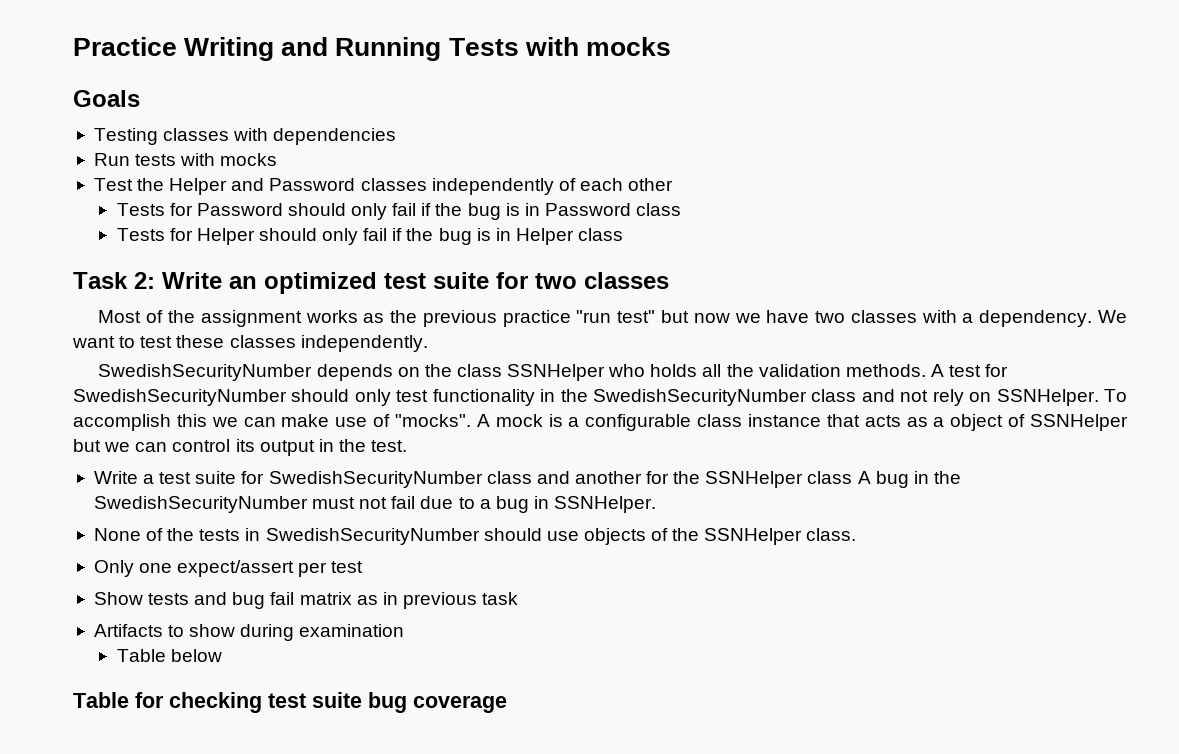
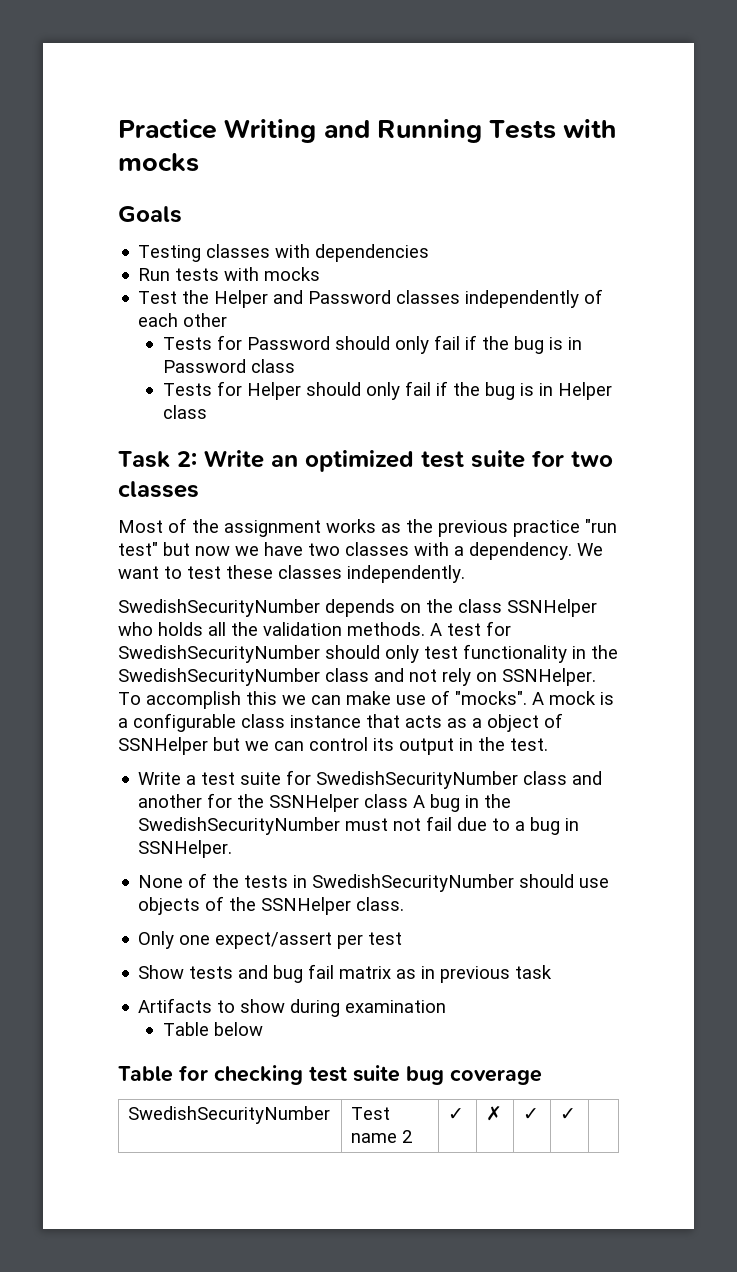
(507, 704) none -> [128,1106,331,1124] [351,1107,391,1120] [351,1130,413,1143] [448,1108,465,1120] [486,1106,503,1121] [523,1108,540,1120] [560,1108,577,1120] // SwedishSecurityNumber | Test name 2 | ✓ | ✗ | ✓ | ✓ |

